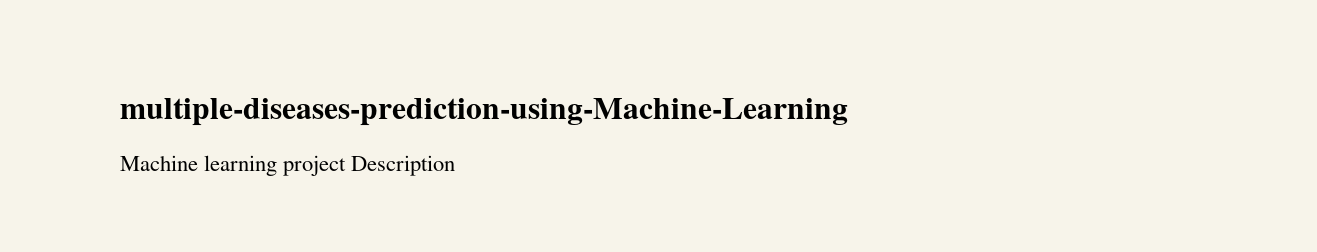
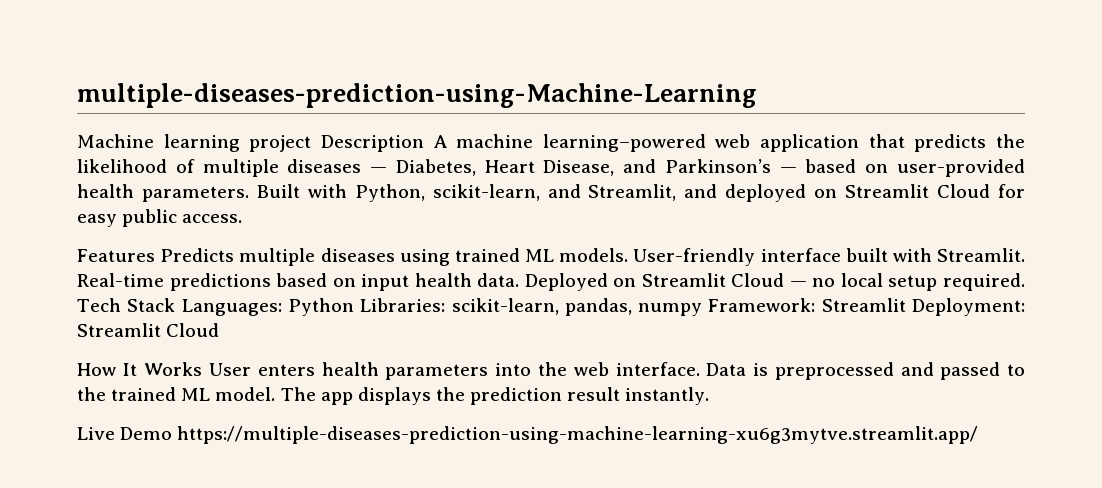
(456, 165) none -> [433,134,1025,152] [77,159,1025,177] [77,184,1025,202] [77,209,243,227] [77,248,1025,266] [77,273,1025,291] [77,298,1026,316] [77,323,220,337] [77,362,1025,380] [77,387,710,405] [77,426,979,444] A machine learning–powered web application that predicts the likelihood of multiple diseases — Diabetes, Heart Disease, and Parkinson’s — based on user-provided health parameters. Built with Python, scikit-learn, and Streamlit, and deployed on Streamlit Cloud for easy public access. // Features Predicts multiple diseases using trained ML models. User-friendly interface built with Streamlit. Real-time predictions based on input health data. Deployed on Streamlit Cloud — no local setup required. Tech Stack Languages: Python Libraries: scikit-learn, pandas, numpy Framework: Streamlit Deployment: Streamlit Cloud // How It Works User enters health parameters into the web interface. Data is preprocessed and passed to the trained ML model. The app displays the prediction result instantly. // Live Demo https://multiple-diseases-prediction-using-machine-learning-xu6g3mytve.streamlit.app/

